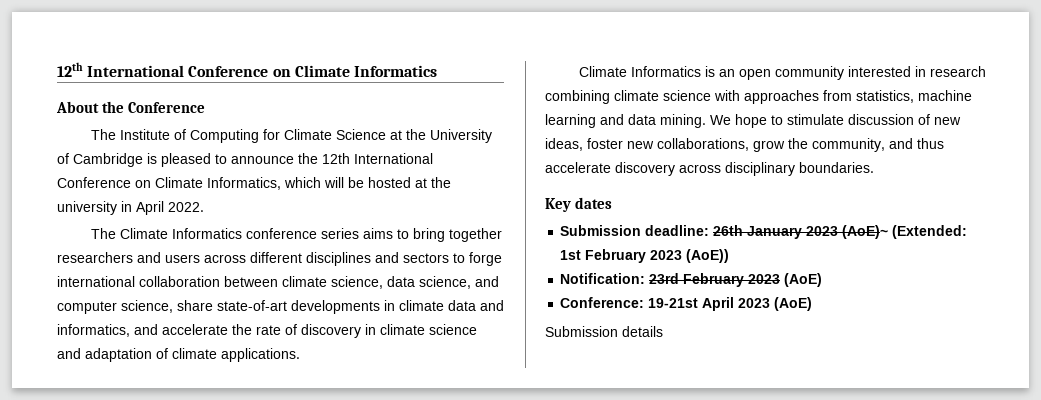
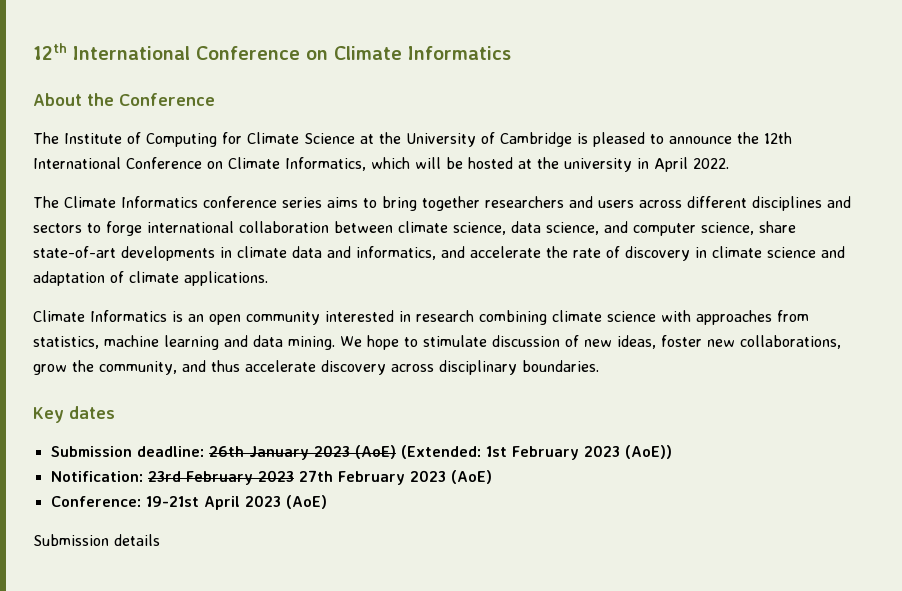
[842,225,889,239] (AoE)~ -> [354,445,396,459] (AoE)
(781, 279) none -> [298,470,446,485] 27th February 2023

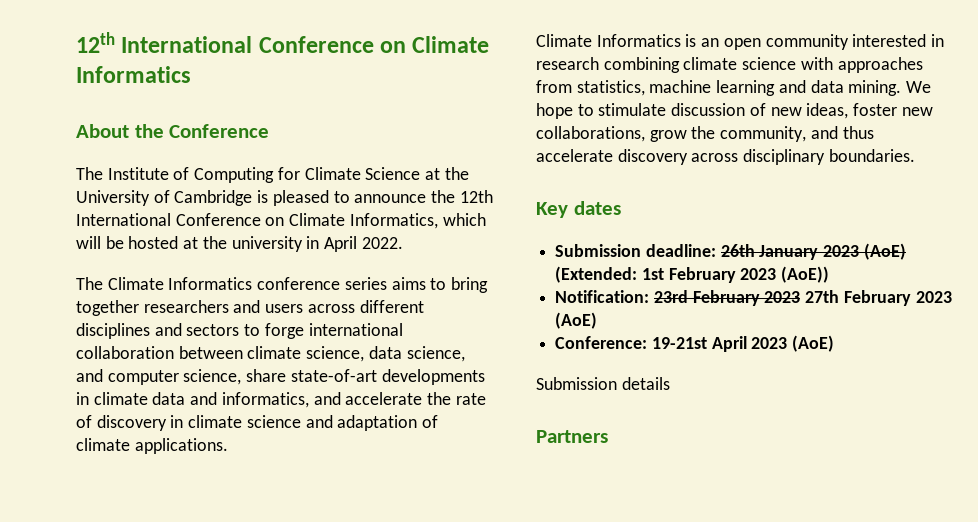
(160, 540) none -> [536,430,608,443] // Partners

